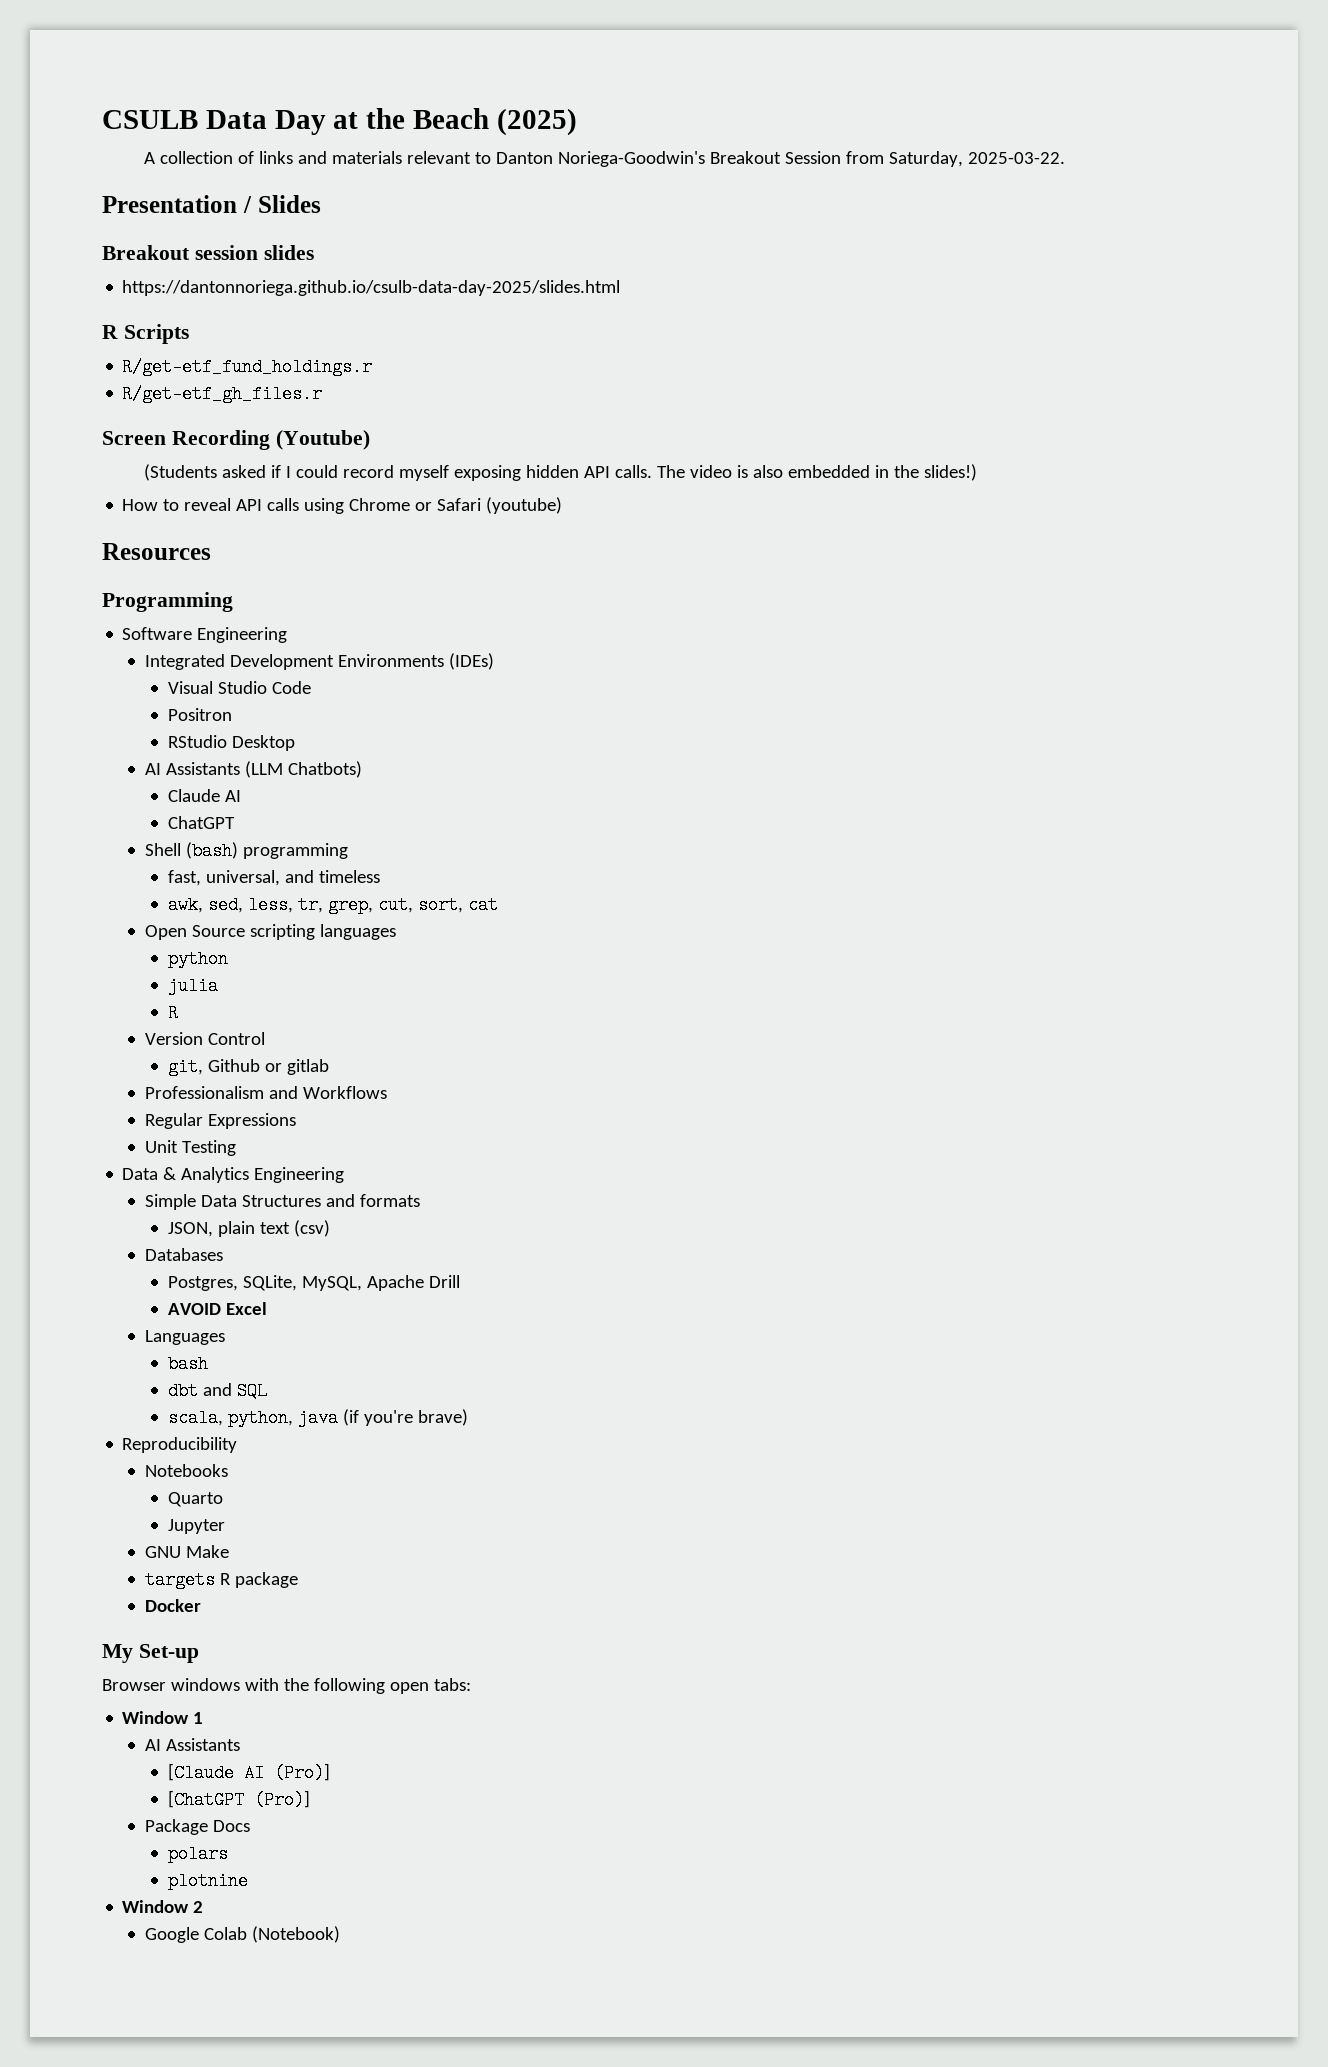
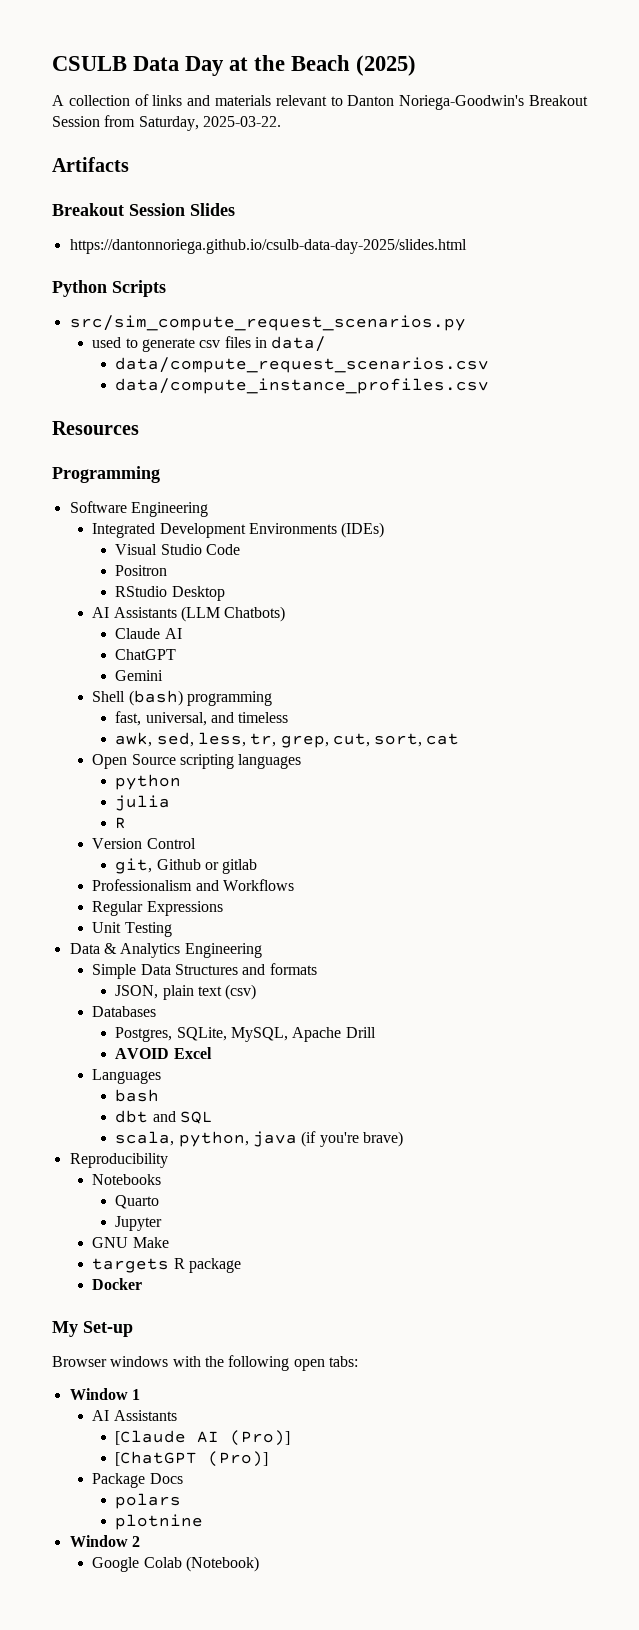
[102,195,321,213] [102,245,314,260] Presentation / Slides // Breakout session slides -> [52,157,129,172] [52,203,235,216] Artifacts // Breakout Session Slides
[102,325,118,339] R -> [52,280,107,297] Python
[122,358,373,376] [122,385,323,403] [102,430,370,450] [144,464,978,481] [122,497,563,514] R/get-etf_fund_holdings.r // R/get-etf_gh_files.r // Screen Recording (Youtube) // (Students asked if I could record myself exposing hidden API calls. The video is also embedded in the slides!) // How to reveal API calls using Chrome or Safari (youtube) -> [69,315,466,331] [92,336,327,352] [115,357,490,373] [115,378,490,394] src/sim_compute_request_scenarios.py // used to generate csv files in data/ // data/compute_request_scenarios.csv // data/compute_instance_profiles.csv
(235, 822) none -> [115,670,164,681] // Gemini

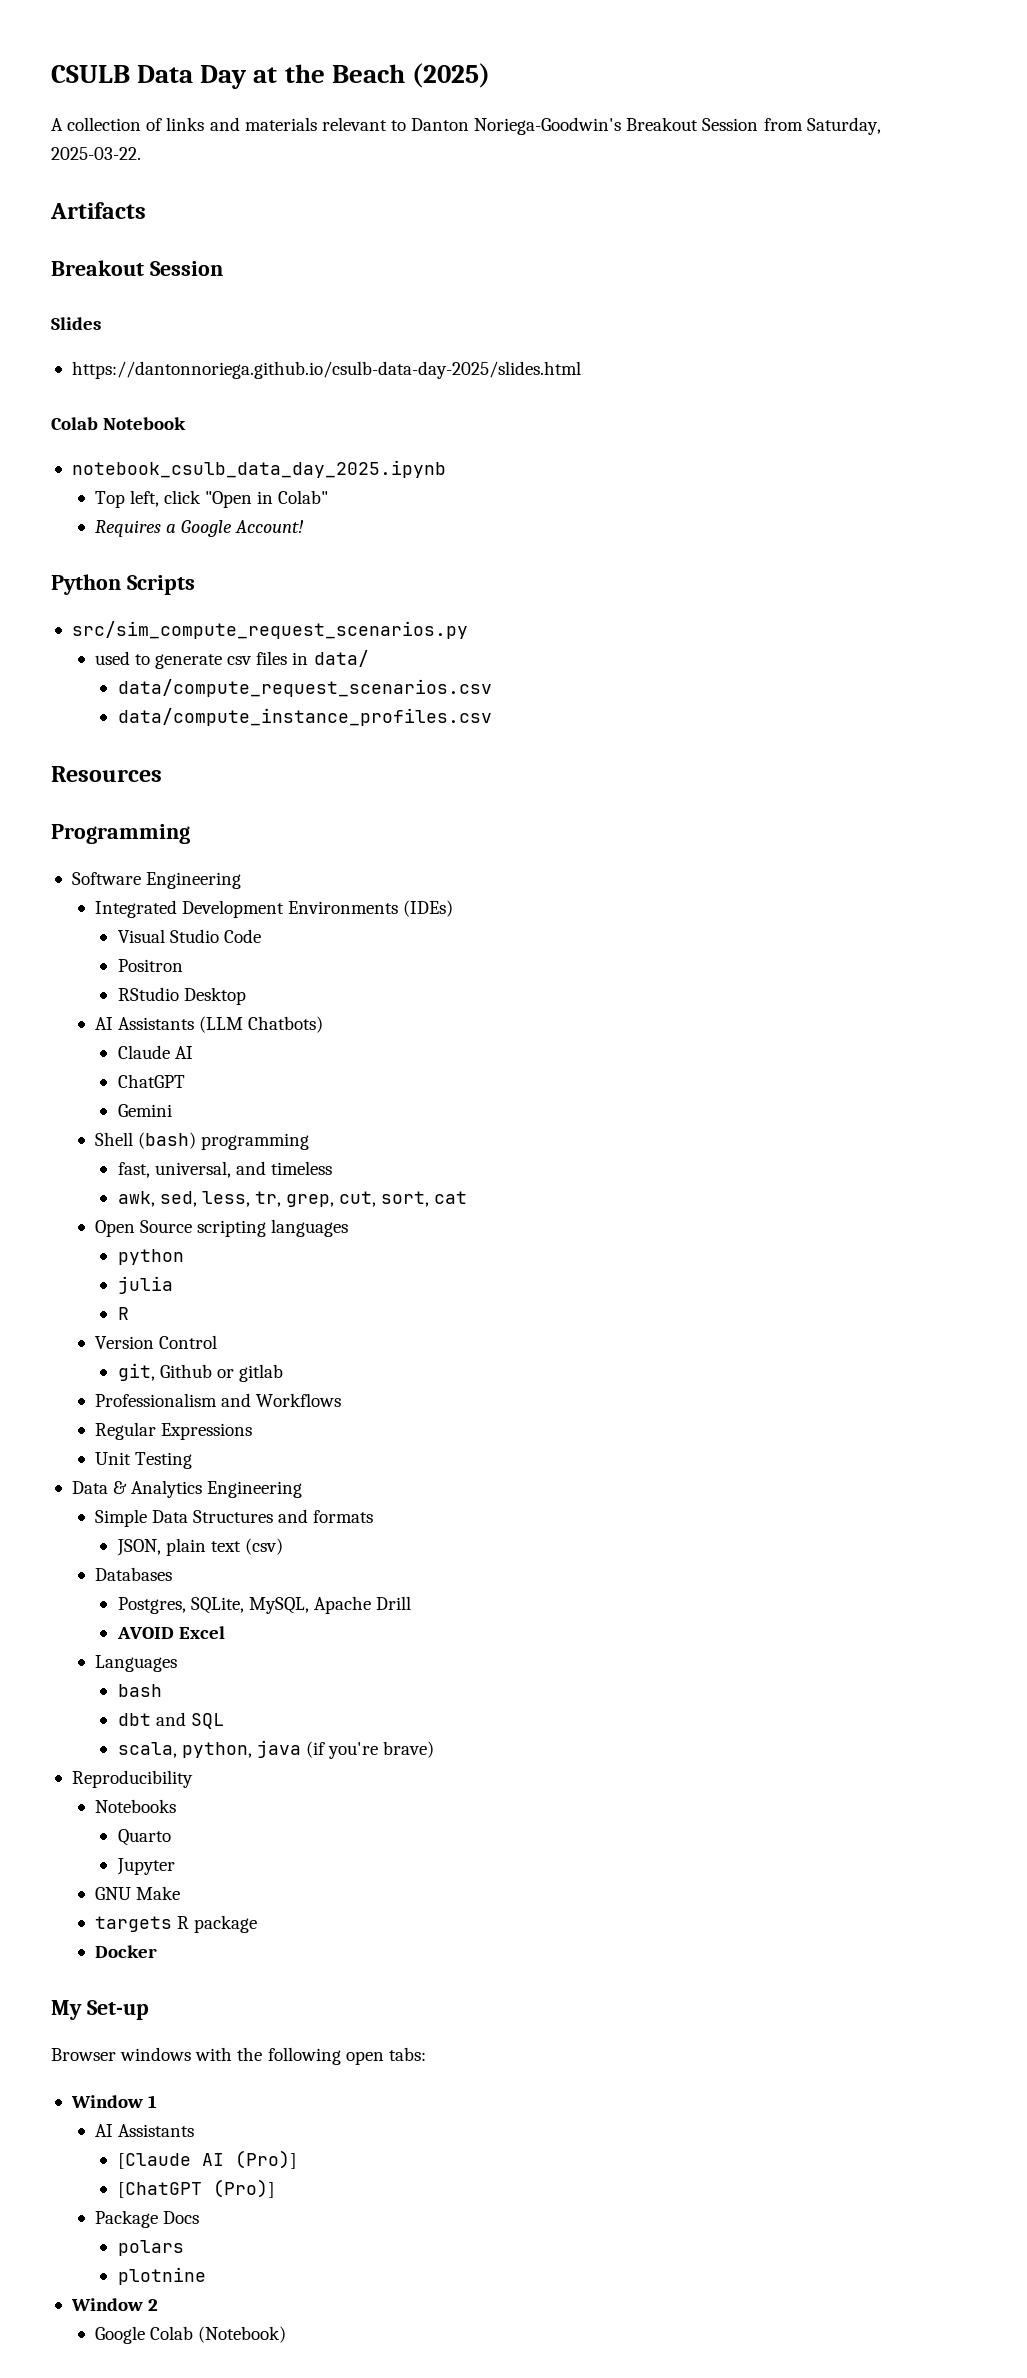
(185, 209) none -> (223, 268) //
(467, 246) none -> [51,417,187,430] [71,460,446,478] [94,490,329,508] [94,520,305,537] // Colab Notebook // notebook_csulb_data_day_2025.ipynb // Top left, click "Open in Colab" // Requires a Google Account!

